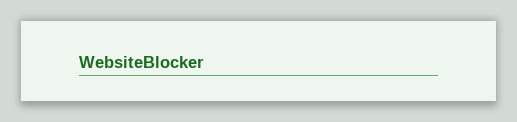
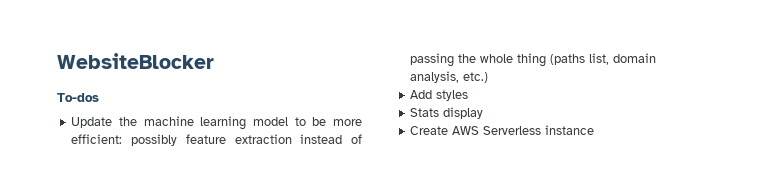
(204, 62) none -> [57,93,99,102] [71,116,362,130] [71,134,362,146] [410,53,657,67] [410,71,489,83] [410,90,469,101] [410,107,484,119] [410,125,595,135] // To-dos // Update the machine learning model to be more efficient: possibly feature extraction instead of passing the whole thing (paths list, domain analysis, etc.) // Add styles // Stats display // Create AWS Serverless instance

